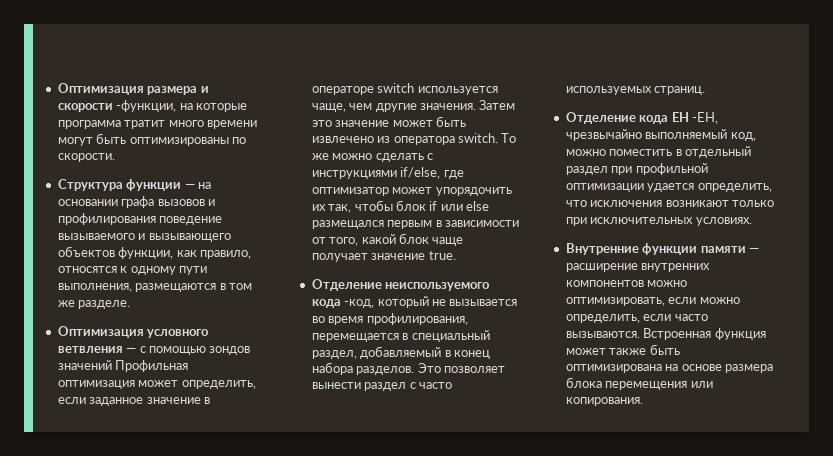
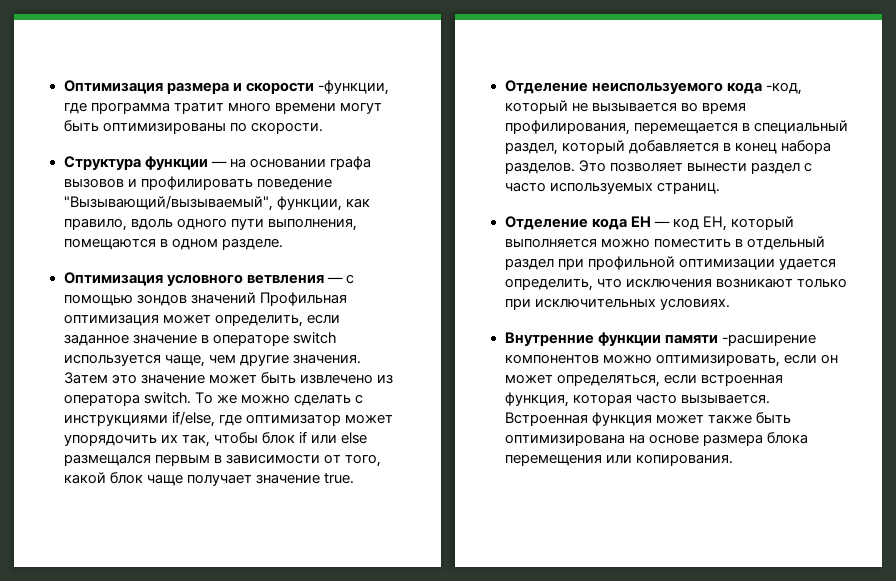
[179,103,247,112] на которые -> [63,102,87,114] где
[57,213,223,225] [57,233,231,242] [57,246,251,259] [57,266,207,275] [57,283,252,292] [57,300,75,307] профилирования поведение вызываемого и вызывающего объектов функции, как правило, относятся к одному пути выполнения, размещаются в том же -> [140,176,332,190] [63,195,370,211] [63,218,357,231] [63,238,218,250] профилировать поведение "Вызывающий/вызываемый", функции, как правило, вдоль одного пути выполнения, помещаются в одном
[360,346,442,359] добавляемый -> [561,140,719,154] который добавляется
[691,112,718,124] [565,129,756,141] -EH, чрезвычайно выполняемый код, -> [653,216,794,231] [504,238,597,248] — код EH, который выполняется
[748,248,759,253] [565,263,711,272] — расширение внутренних -> [721,334,816,346] -расширение
[699,297,740,304] [565,314,708,323] [565,331,640,338] можно определить, если часто вызываются. -> [820,354,838,364] [504,374,783,387] [504,392,770,407] он может определяться, если встроенная функция, которая часто вызывается.

